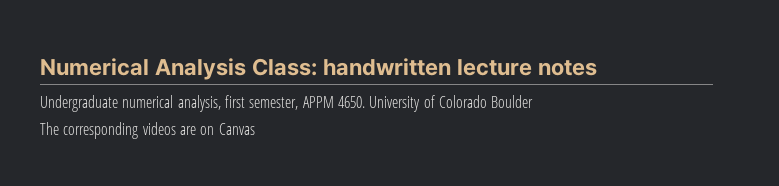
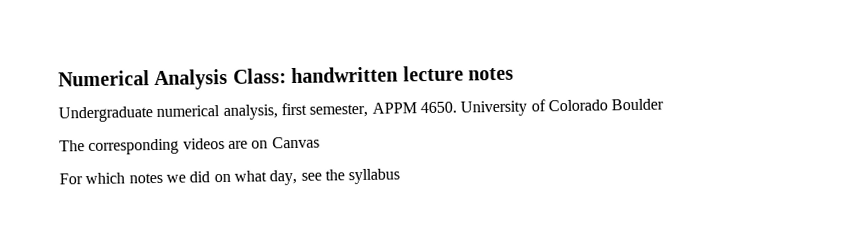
(255, 129) none -> [59,168,401,186] // For which notes we did on what day, see the syllabus

